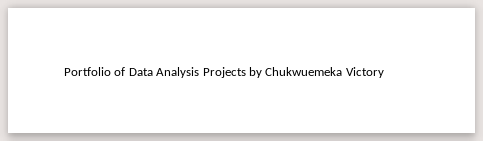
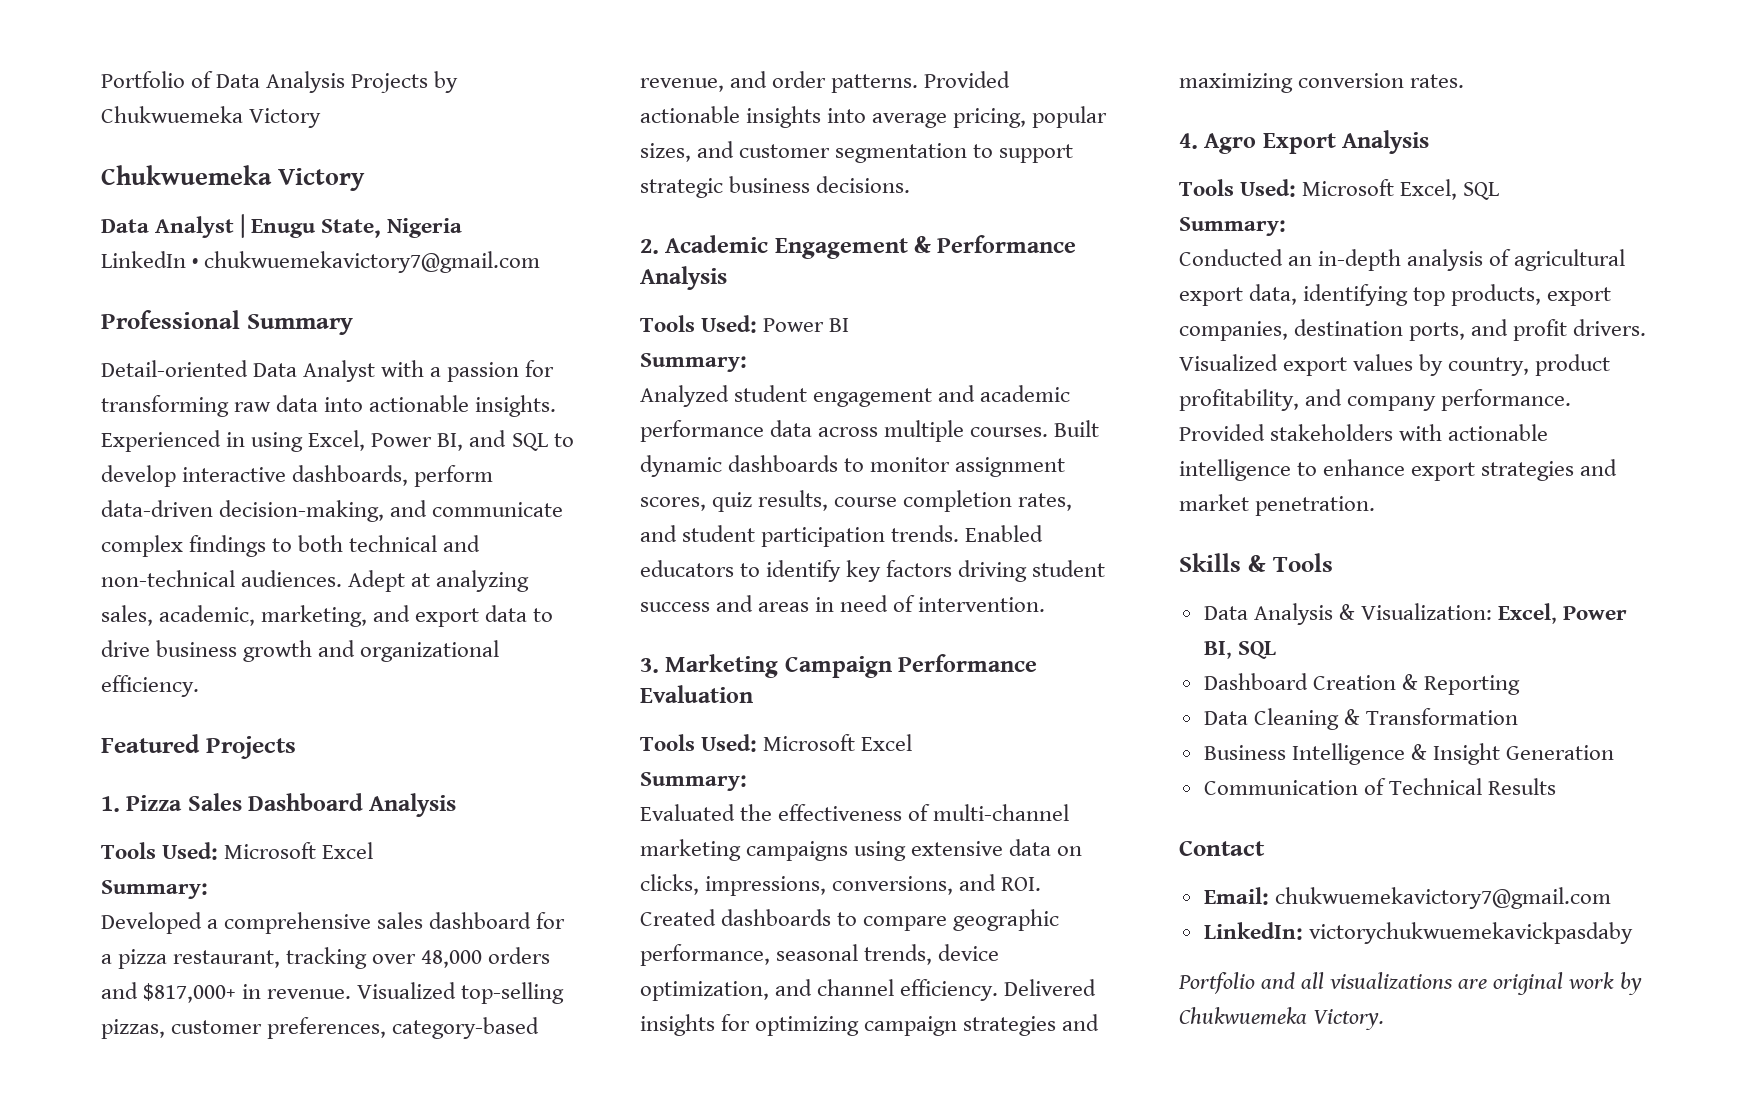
(384, 72) none -> [101,165,366,191] [101,214,463,238] [101,251,541,273] [101,310,353,335] [101,360,555,382] [101,395,557,417] [101,430,574,452] [101,465,494,487] [101,500,564,522] [101,535,481,557] [101,570,530,592] [101,605,554,627] [101,640,500,662] [101,675,199,697] [101,734,296,759] [101,793,457,817] [101,842,374,860] [101,880,208,899] [101,912,566,934] [101,947,551,969] [101,982,565,1004] [101,1017,540,1039] [640,71,1011,93] [640,106,1108,128] [640,141,1074,163] [640,176,911,198] [640,235,1077,259] [640,266,727,290] [640,315,850,333] [640,353,747,372] [640,385,1071,407] [640,420,1100,442] [640,455,1066,477] [640,490,1073,512] [640,525,1044,547] [640,560,1106,582] [640,595,1046,612] [640,654,1038,678] [640,685,753,703] [640,734,913,752] [640,772,747,791] [640,804,1070,821] [640,839,1083,861] [640,874,1042,896] [640,909,1060,931] [640,944,1000,966] [640,979,1097,1001] [640,1014,1100,1036] [1179,73,1465,93] [1179,130,1430,154] [1179,179,1500,200] [1179,217,1286,236] [1179,249,1626,271] [1179,284,1612,306] [1179,319,1647,341] [1179,354,1611,376] [1179,389,1572,411] [1179,424,1549,441] [1179,459,1618,481] [1179,494,1376,516] [1179,553,1333,572] [1203,603,1628,625] [1203,641,1276,659] [1203,673,1520,695] [1203,708,1518,730] [1203,743,1615,765] [1203,778,1556,795] [1179,840,1265,856] [1203,887,1611,909] [1203,922,1633,944] [1178,972,1642,995] [1179,1007,1385,1030] // Chukwuemeka Victory // Data Analyst | Enugu State, Nigeria // LinkedIn • chukwuemekavictory7@gmail.com // Professional Summary // Detail-oriented Data Analyst with a passion for transforming raw data into actionable insights. Experienced in using Excel, Power BI, and SQL to develop interactive dashboards, perform data-driven decision-making, and communicate complex findings to both technical and non-technical audiences. Adept at analyzing sales, academic, marketing, and export data to drive business growth and organizational efficiency. // Featured Projects // 1. Pizza Sales Dashboard Analysis // Tools Used: Microsoft Excel // Summary: // Developed a comprehensive sales dashboard for a pizza restaurant, tracking over 48,000 orders and $817,000+ in revenue. Visualized top-selling pizzas, customer preferences, category-based revenue, and order patterns. Provided actionable insights into average pricing, popular sizes, and customer segmentation to support strategic business decisions. // 2. Academic Engagement & Performance Analysis // Tools Used: Power BI // Summary: // Analyzed student engagement and academic performance data across multiple courses. Built dynamic dashboards to monitor assignment scores, quiz results, course completion rates, and student participation trends. Enabled educators to identify key factors driving student success and areas in need of intervention. // 3. Marketing Campaign Performance Evaluation // Tools Used: Microsoft Excel // Summary: // Evaluated the effectiveness of multi-channel marketing campaigns using extensive data on clicks, impressions, conversions, and ROI. Created dashboards to compare geographic performance, seasonal trends, device optimization, and channel efficiency. Delivered insights for optimizing campaign strategies and maximizing conversion rates. // 4. Agro Export Analysis // Tools Used: Microsoft Excel, SQL // Summary: // Conducted an in-depth analysis of agricultural export data, identifying top products, export companies, destination ports, and profit drivers. Visualized export values by country, product profitability, and company performance. Provided stakeholders with actionable intelligence to enhance export strategies and market penetration. // Skills & Tools // Data Analysis & Visualization: Excel, Power BI, SQL // Dashboard Creation & Reporting // Data Cleaning & Transformation // Business Intelligence & Insight Generation // Communication of Technical Results // Contact // Email: chukwuemekavictory7@gmail.com // LinkedIn: victorychukwuemekavickpasdaby // Portfolio and all visualizations are original work by Chukwuemeka Victory.

